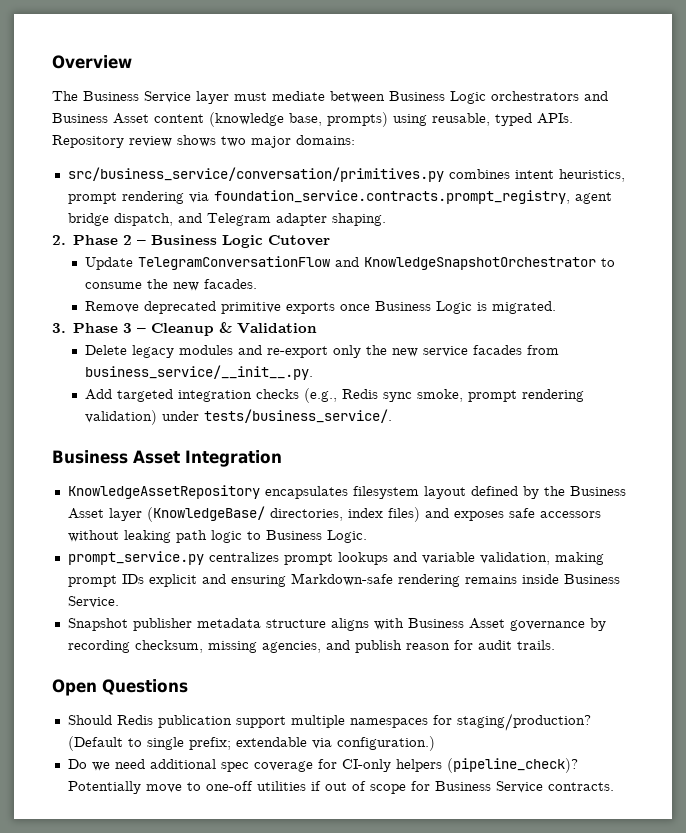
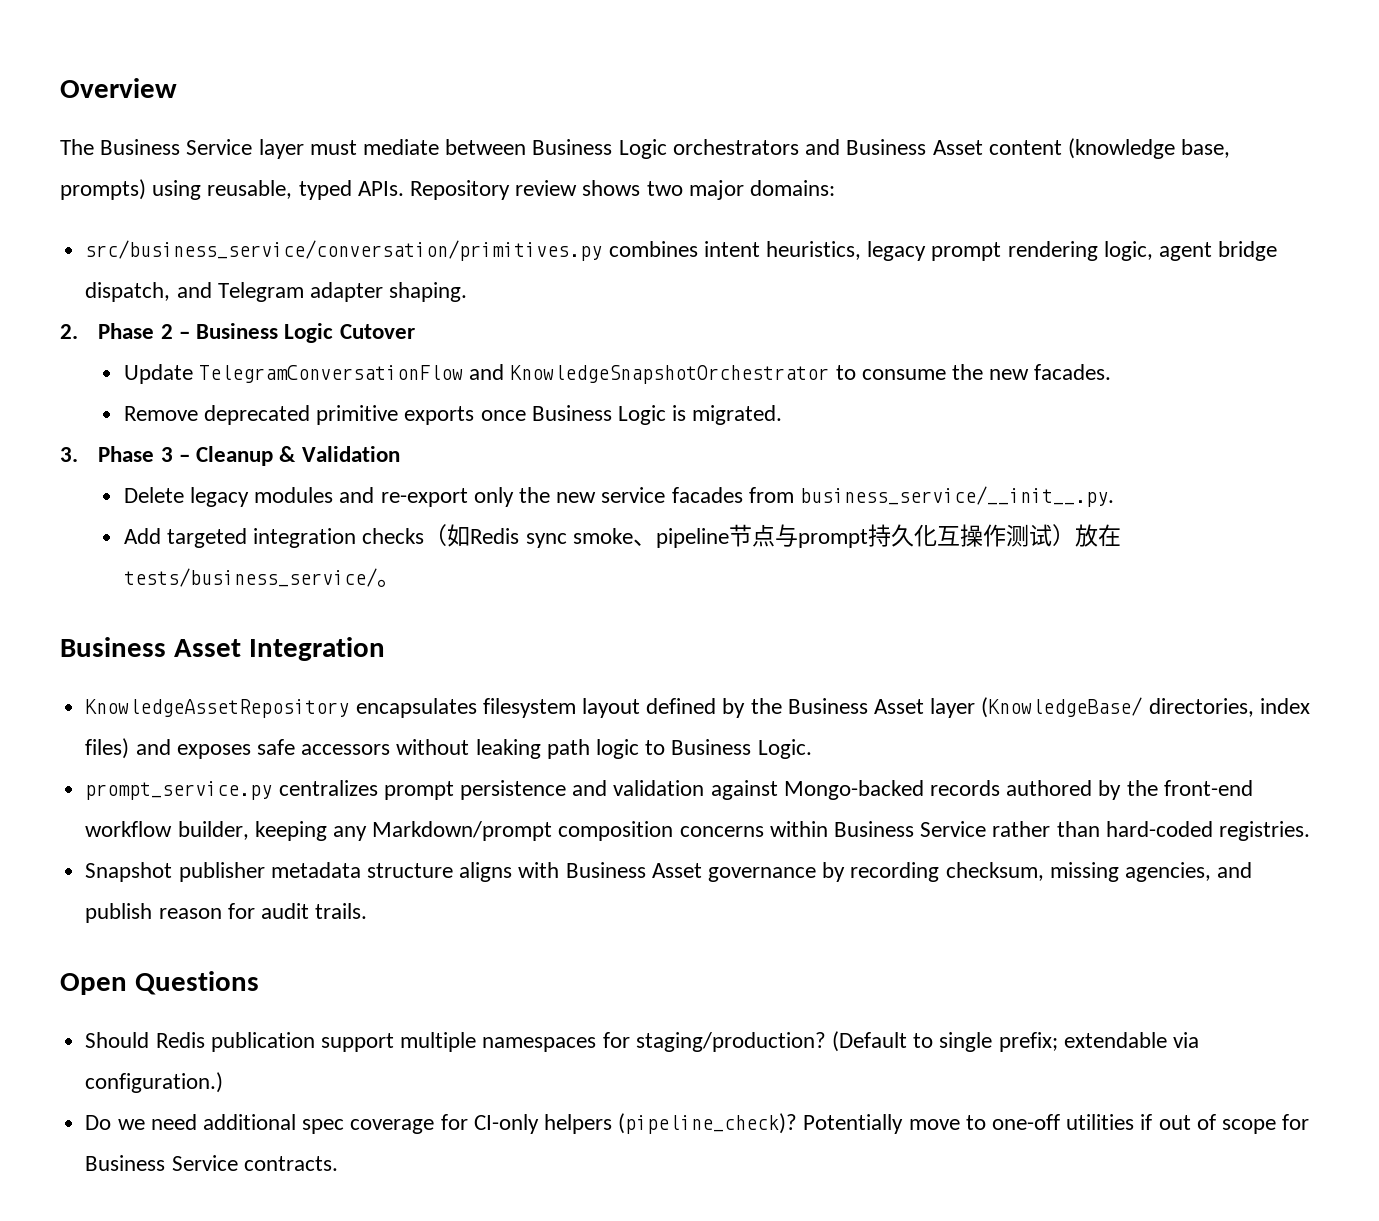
[67,190,570,204] prompt rendering via foundation_service.contracts.prompt_registry, -> [867,241,1153,261] legacy prompt rendering logic,
[304,388,338,403] (e.g., -> [424,524,471,547] （如
[417,389,585,402] [85,409,393,425] smoke, prompt rendering validation) under tests/business_service/. -> [572,524,1121,548] [123,568,400,587] smoke、pipeline节点与prompt持久化互操作测试）放在tests/business_service/。
[337,552,604,565] [67,573,620,587] [67,596,119,608] lookups and variable validation, making prompt IDs explicit and ensuring Markdown-safe rendering remains inside Business Service. -> [459,780,1253,800] [85,821,1311,841] persistence and validation against Mongo-backed records authored by the front-end workflow builder, keeping any Markdown/prompt composition concerns within Business Service rather than hard-coded registries.

